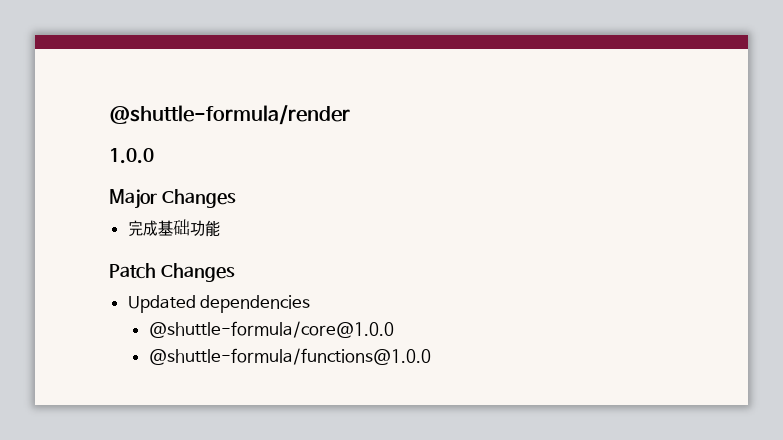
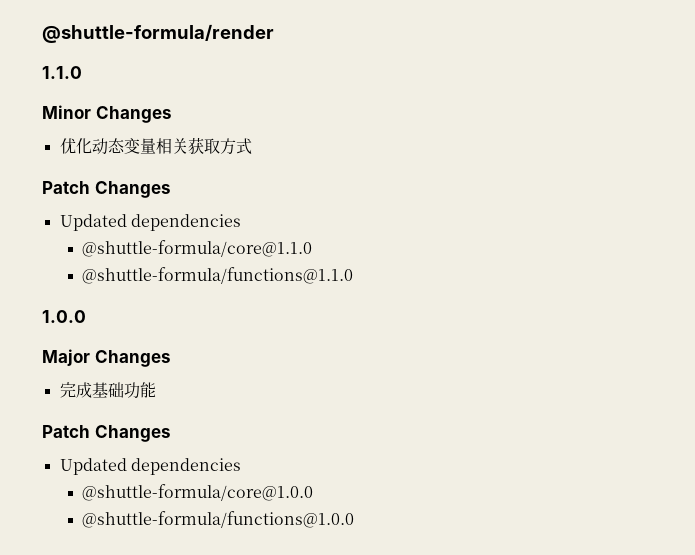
(350, 115) none -> [42,66,82,79] [42,105,172,123] [59,137,252,155] [42,181,171,198] [59,214,241,231] [82,240,313,257] [82,267,354,284] // 1.1.0 // Minor Changes // 优化动态变量相关获取方式 // Patch Changes // Updated dependencies // @shuttle-formula/core@1.1.0 // @shuttle-formula/functions@1.1.0

